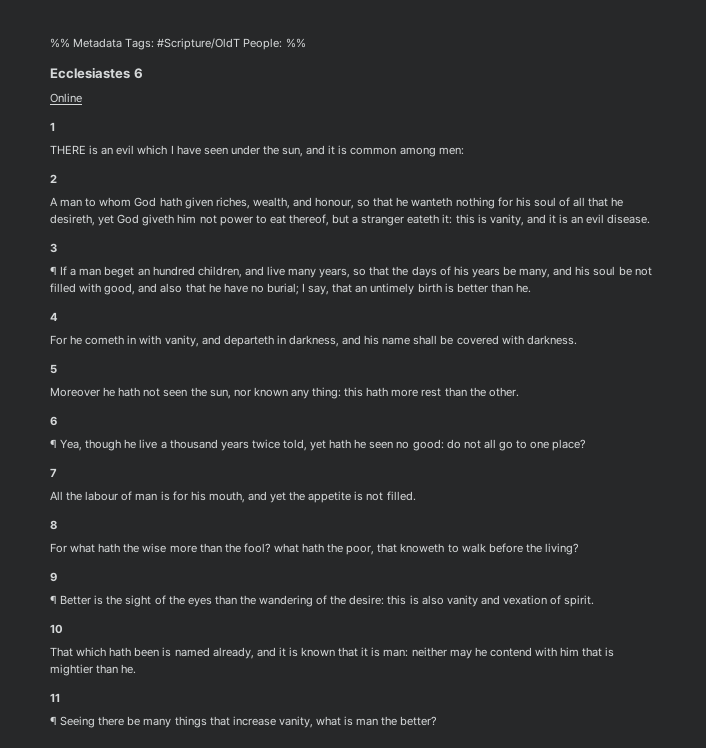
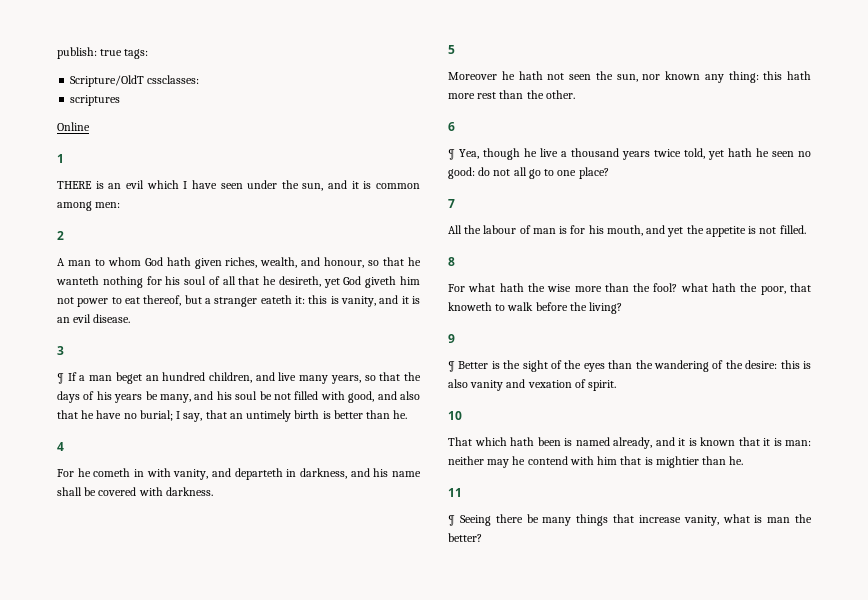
[50,38,306,50] [50,67,143,79] %% Metadata Tags: #Scripture/OldT People: %% // Ecclesiastes 6 -> [57,47,149,59] [70,75,200,87] [70,95,121,106] publish: true tags: // Scripture/OldT cssclasses: // scriptures

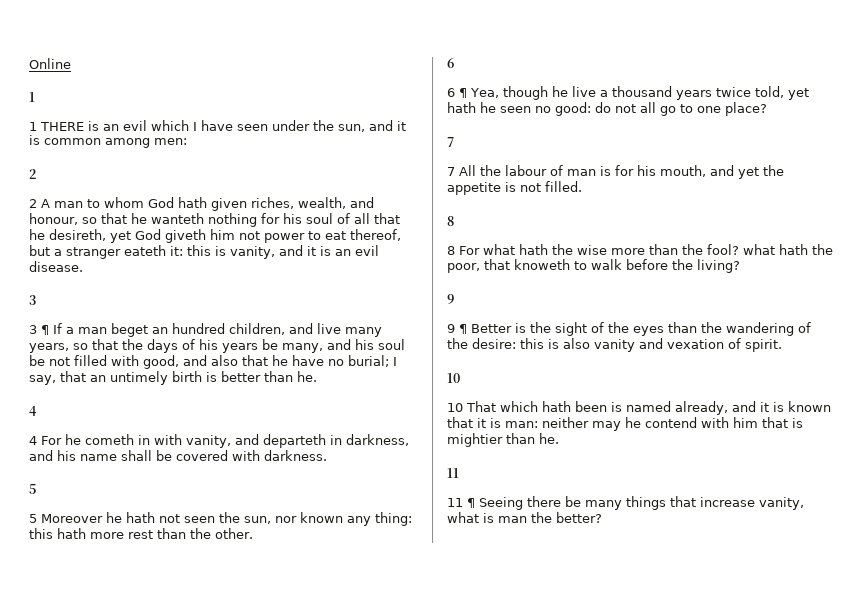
[57,47,149,59] [70,75,200,87] [70,95,121,106] publish: true tags: // Scripture/OldT cssclasses: // scriptures // -> (29, 63) none
(64, 158) none -> [29,122,37,131] 1
(64, 235) none -> [29,199,37,208] 2
(64, 350) none -> [29,325,37,334] 3
(64, 446) none -> [29,436,37,445] 4
(455, 49) none -> [29,514,37,523] 5
(455, 126) none -> [447,88,455,97] 6
(455, 203) none -> [447,167,455,176] 7
(455, 261) none -> [447,246,455,255] 8
(455, 338) none -> [447,324,455,333] 9
(462, 415) none -> [447,403,463,412] 10
(462, 492) none -> [447,498,463,507] 11

